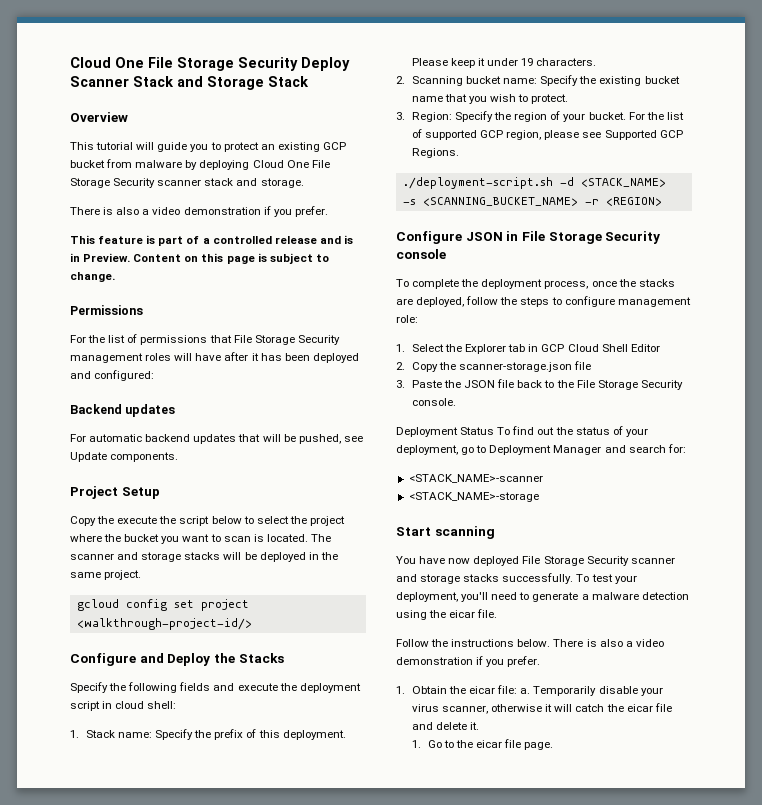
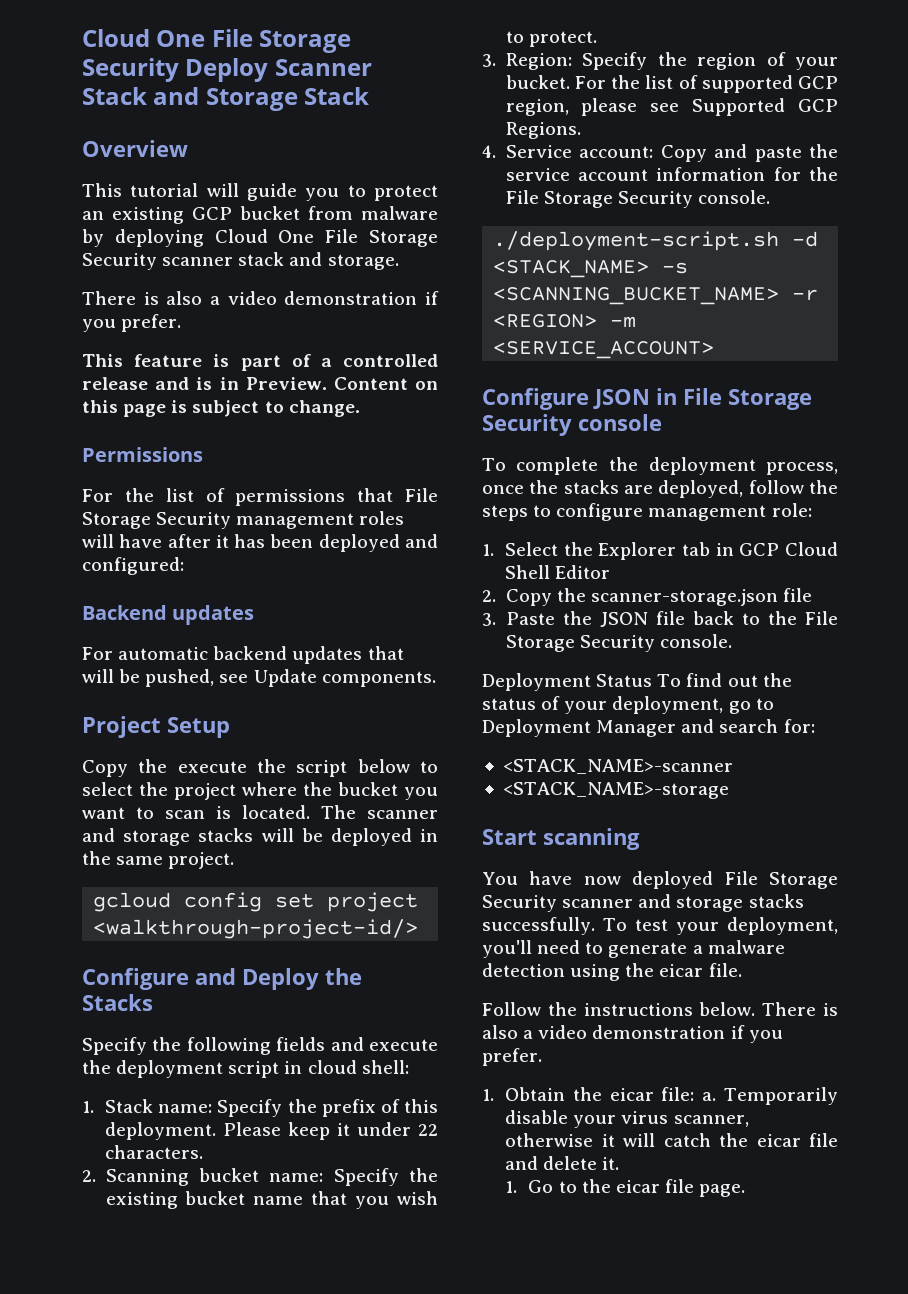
[521,58,534,66] 19 -> [418,1124,438,1136] 22
(459, 153) none -> [482,144,838,162] [505,167,838,181] [505,190,770,208] // 4. Service account: Copy and paste the service account information for the File Storage Security console.
(662, 201) none -> [610,316,637,328] [493,341,715,359] -m <SERVICE_ACCOUNT>

